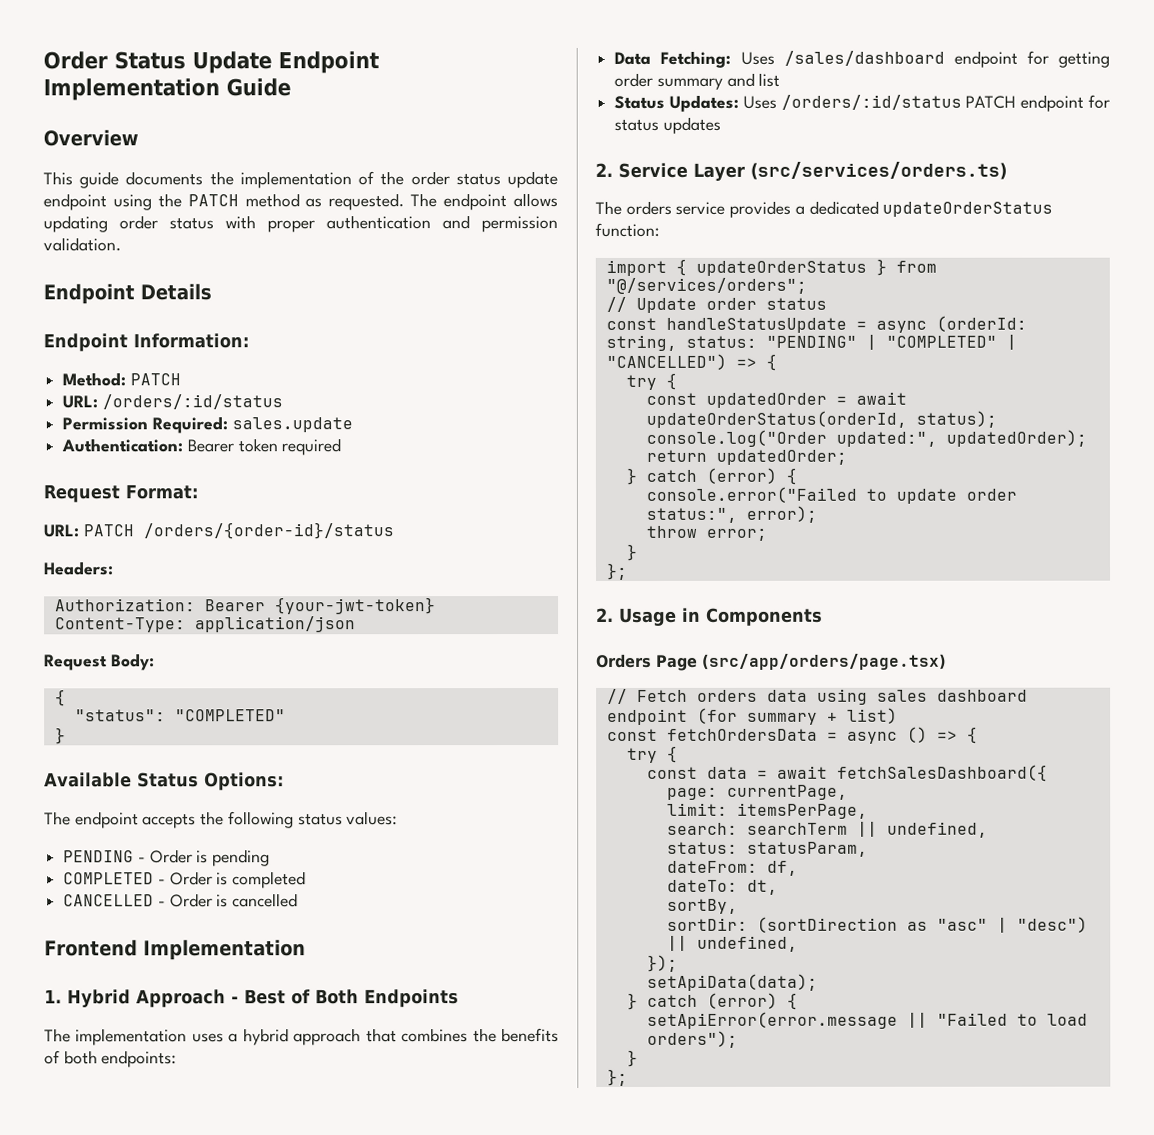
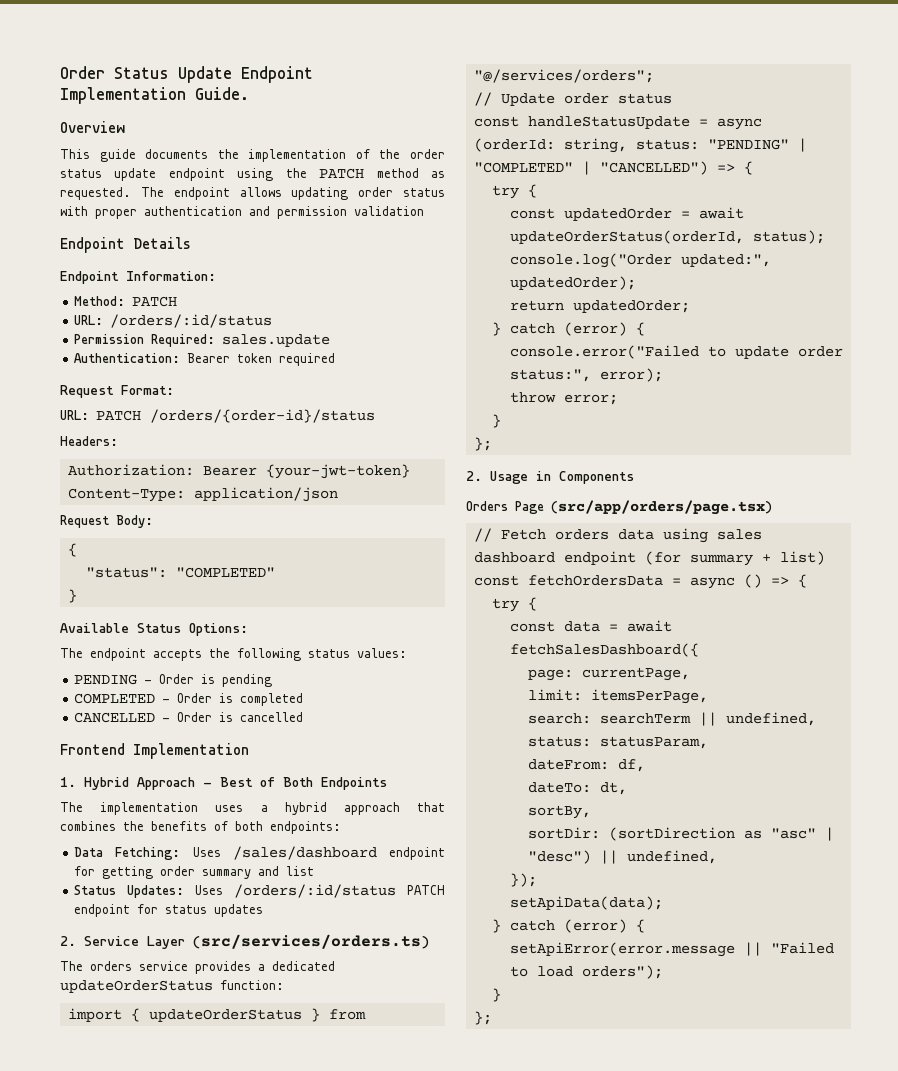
[226,78,291,97] Guide -> [195,87,249,100] Guide.
[43,237,121,252] validation. -> [354,206,424,216] validation

